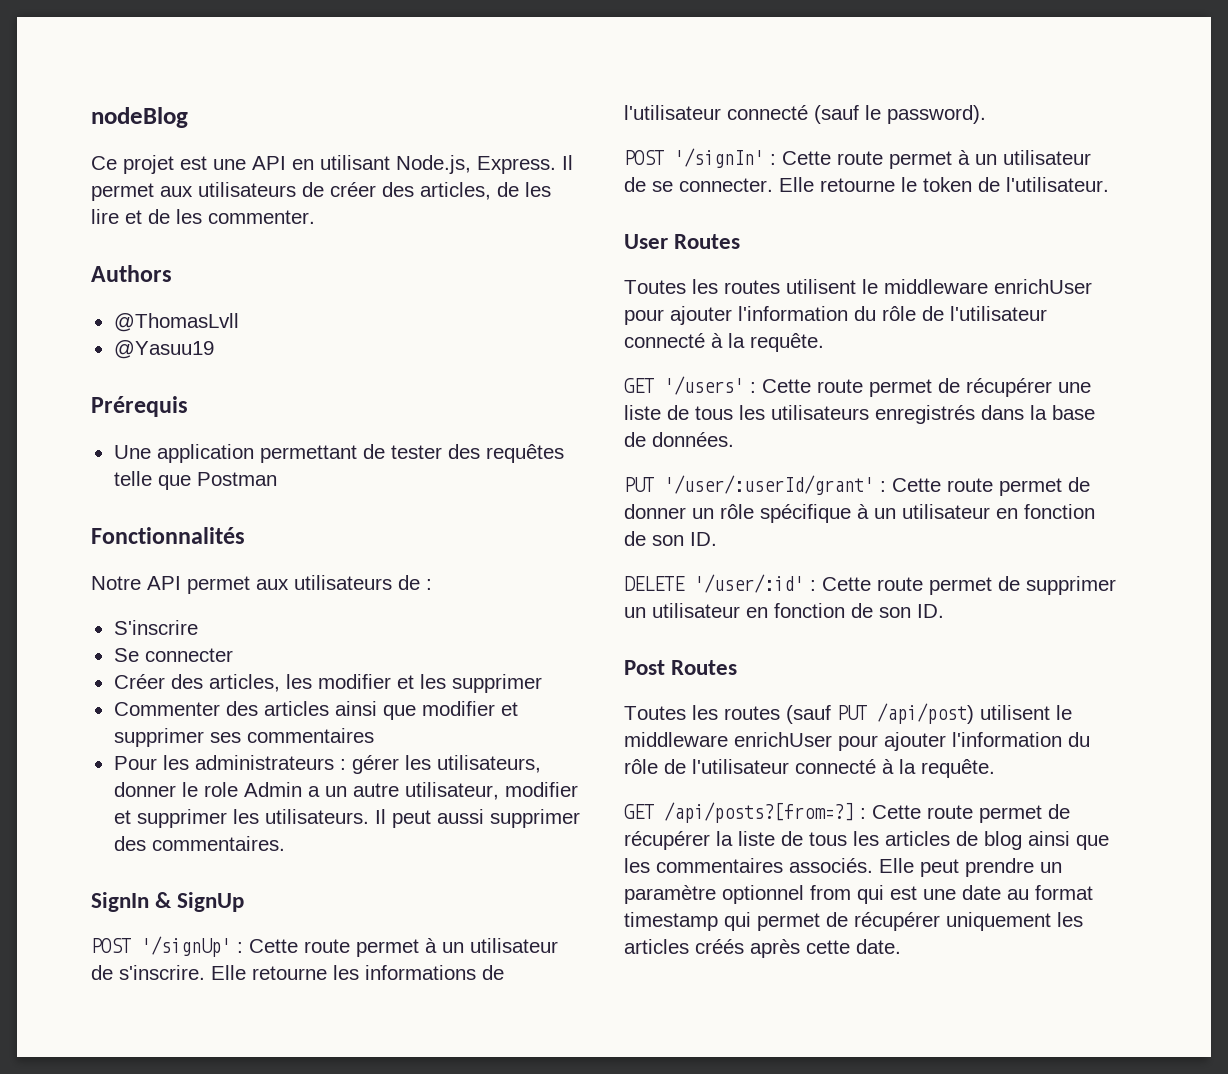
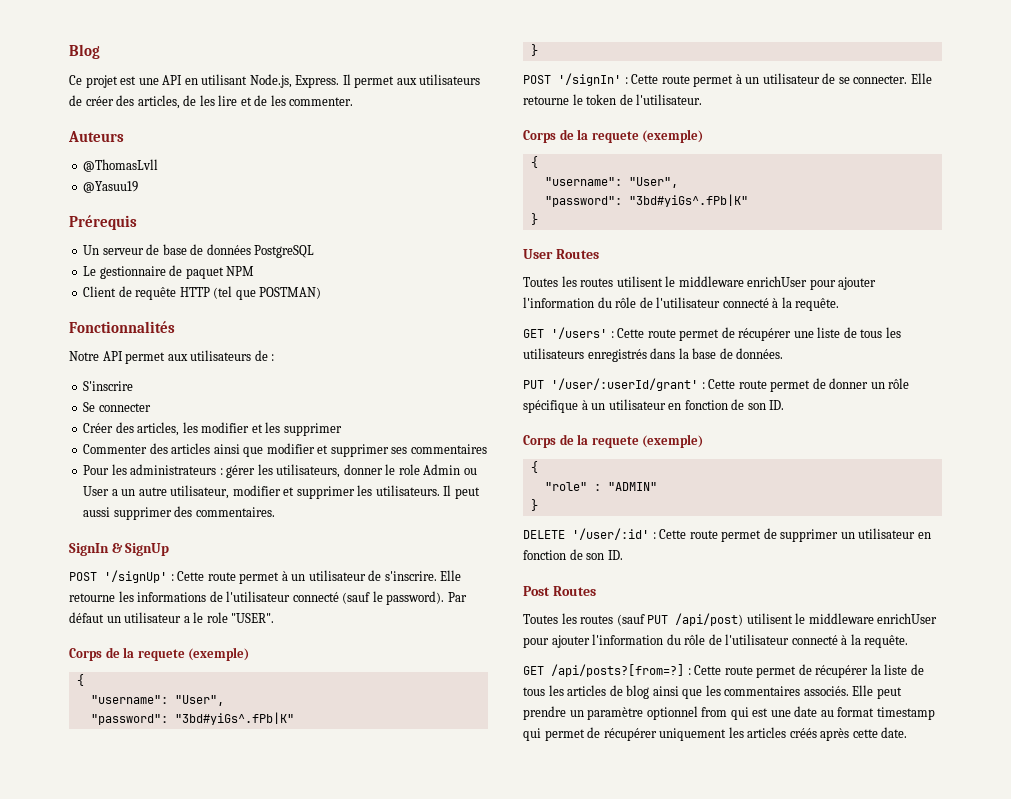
[91,107,188,128] nodeBlog -> [69,44,100,59] Blog
[91,265,172,282] Authors -> [68,131,124,142] Auteurs
[113,444,564,463] [113,471,277,490] Une application permettant de tester des requêtes telle que Postman -> [83,244,315,258] [83,265,255,279] [83,286,322,300] Un serveur de base de données PostgreSQL // Le gestionnaire de paquet NPM // Client de requête HTTP (tel que POSTMAN)
(302, 789) none -> [463,468,477,475] [83,486,110,496] ou User
(986, 114) none -> [447,592,467,602] [69,612,275,623] [69,647,250,661] [76,674,84,686] [90,695,224,706] [90,712,294,725] [530,44,538,56] Par défaut un utilisateur a le role "USER". // Corps de la requete (exemple) // { // "username": "User", // "password": "3bd#yiGs^.fPb|K" // }
(1109, 184) none -> [523,129,704,143] [530,156,538,168] [544,177,678,188] [544,194,748,207] [530,213,538,225] // Corps de la requete (exemple) // { // "username": "User", // "password": "3bd#yiGs^.fPb|K" // }
(717, 539) none -> [523,434,704,448] [530,461,538,473] [544,482,657,491] [530,499,538,511] // Corps de la requete (exemple) // { // "role" : "ADMIN" // }

